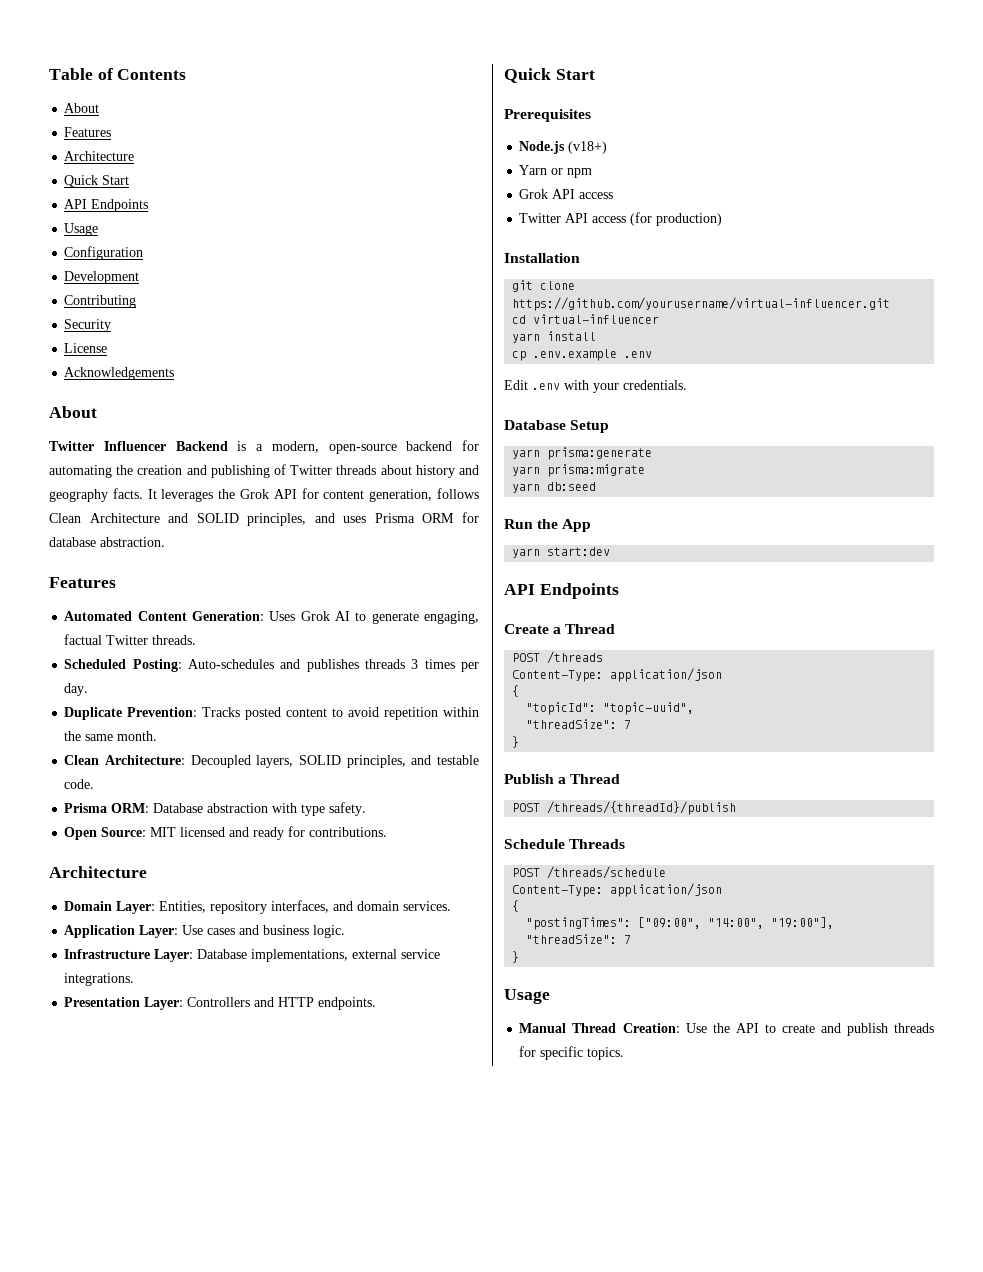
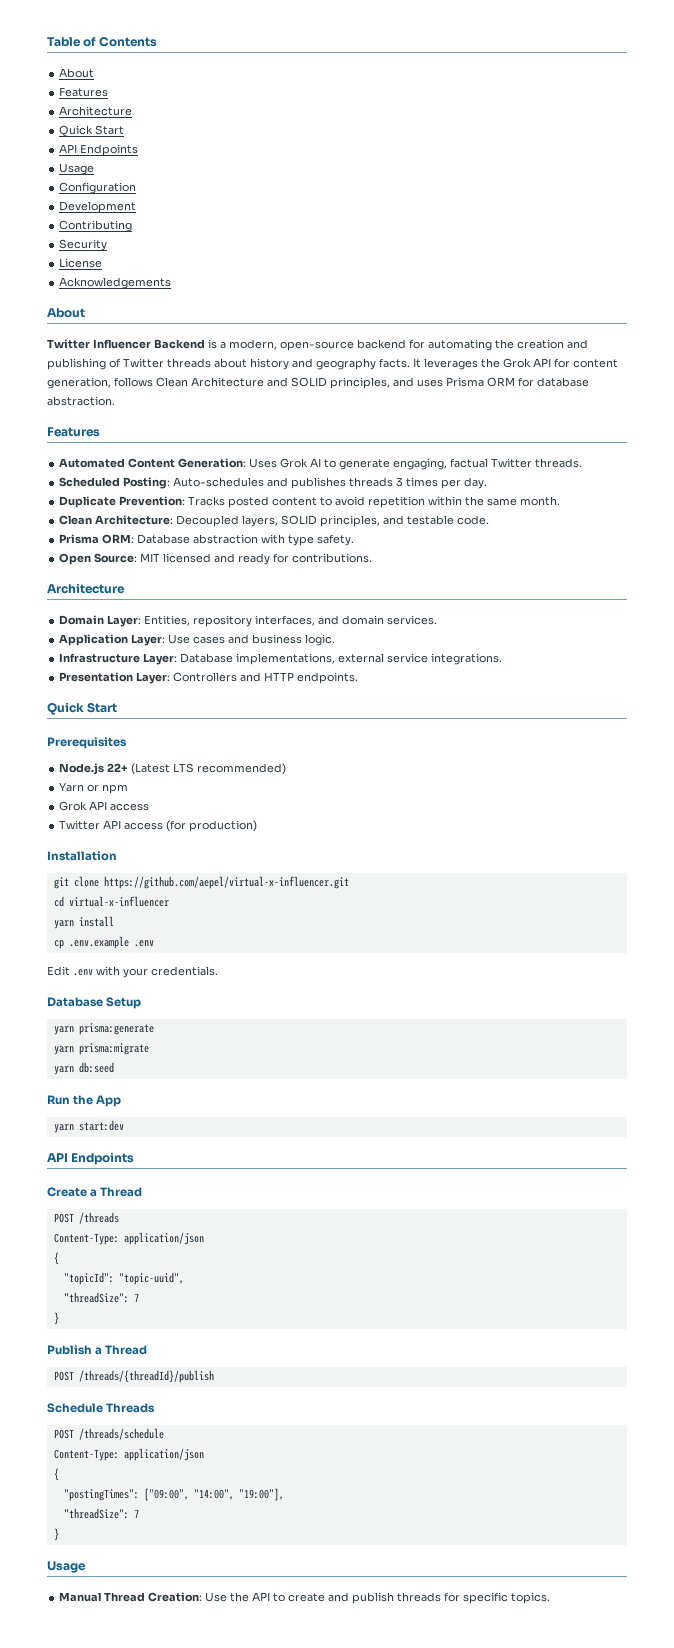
[568,141,608,154] (v18+) -> [107,763,287,775] 22+ (Latest LTS recommended)
[512,297,891,311] https://github.com/yourusername/virtual-influencer.git -> [103,876,349,889] https://github.com/aepel/virtual-x-influencer.git
[533,314,660,324] virtual-influencer -> [68,896,169,907] virtual-x-influencer

